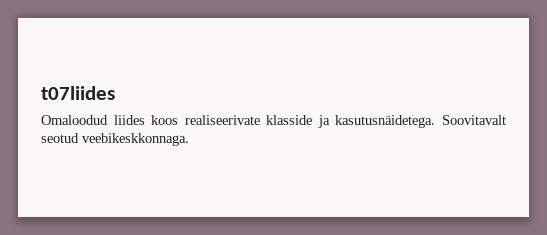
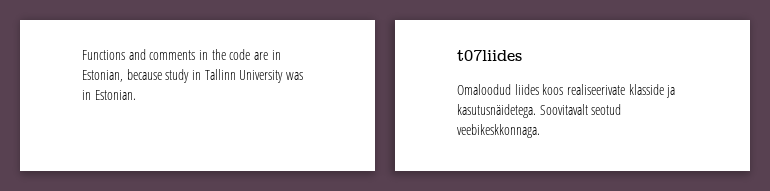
(41, 93) none -> [82,49,281,60] [82,69,303,83] [82,90,136,100] Functions and comments in the code are in Estonian, because study in Tallinn University was in Estonian. //

